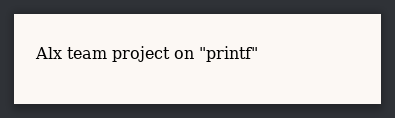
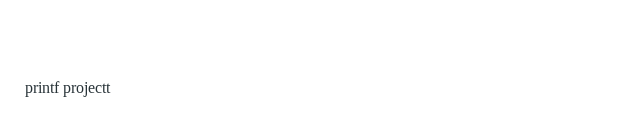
[35,46,258,62] Alx team project on "printf" -> [25,81,112,97] printf projectt

